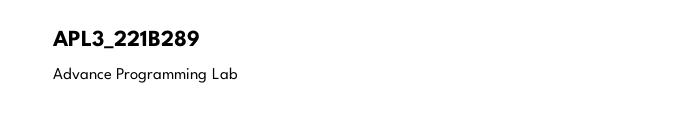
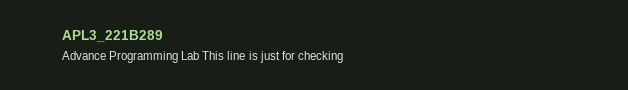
(238, 73) none -> [202,51,343,63] This line is just for checking

